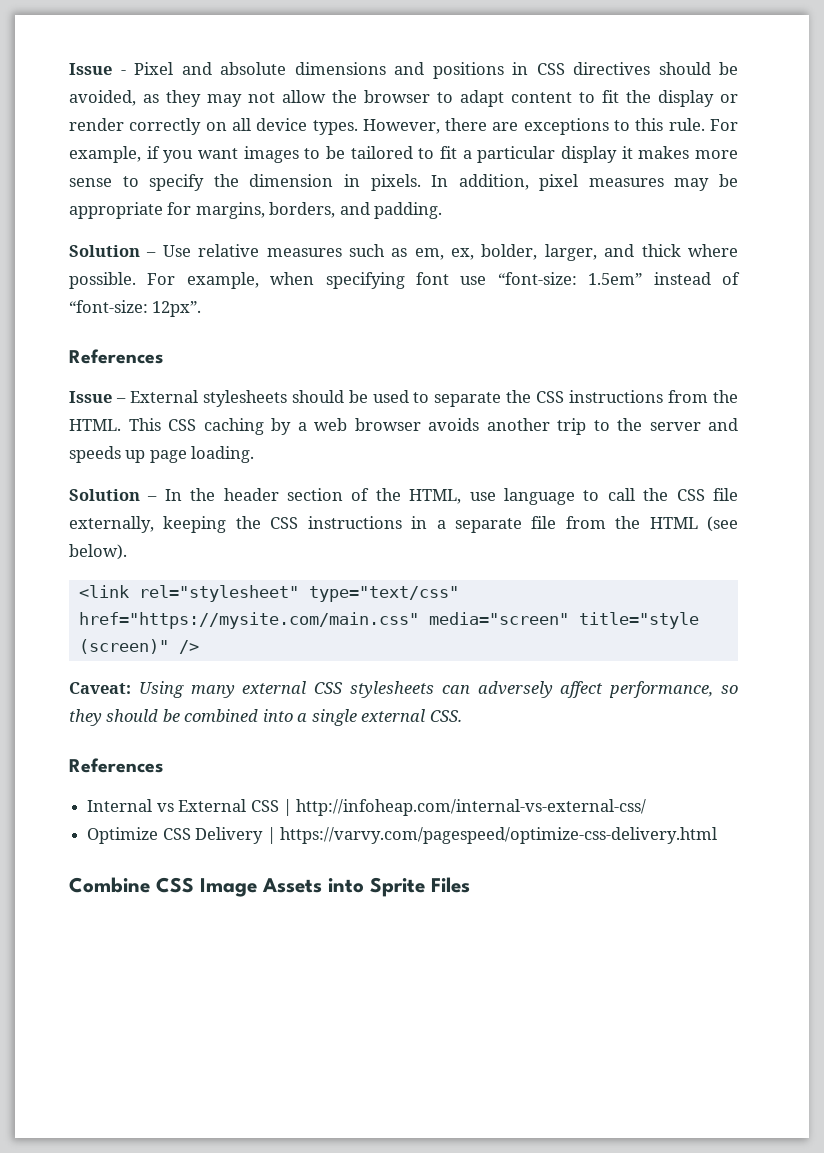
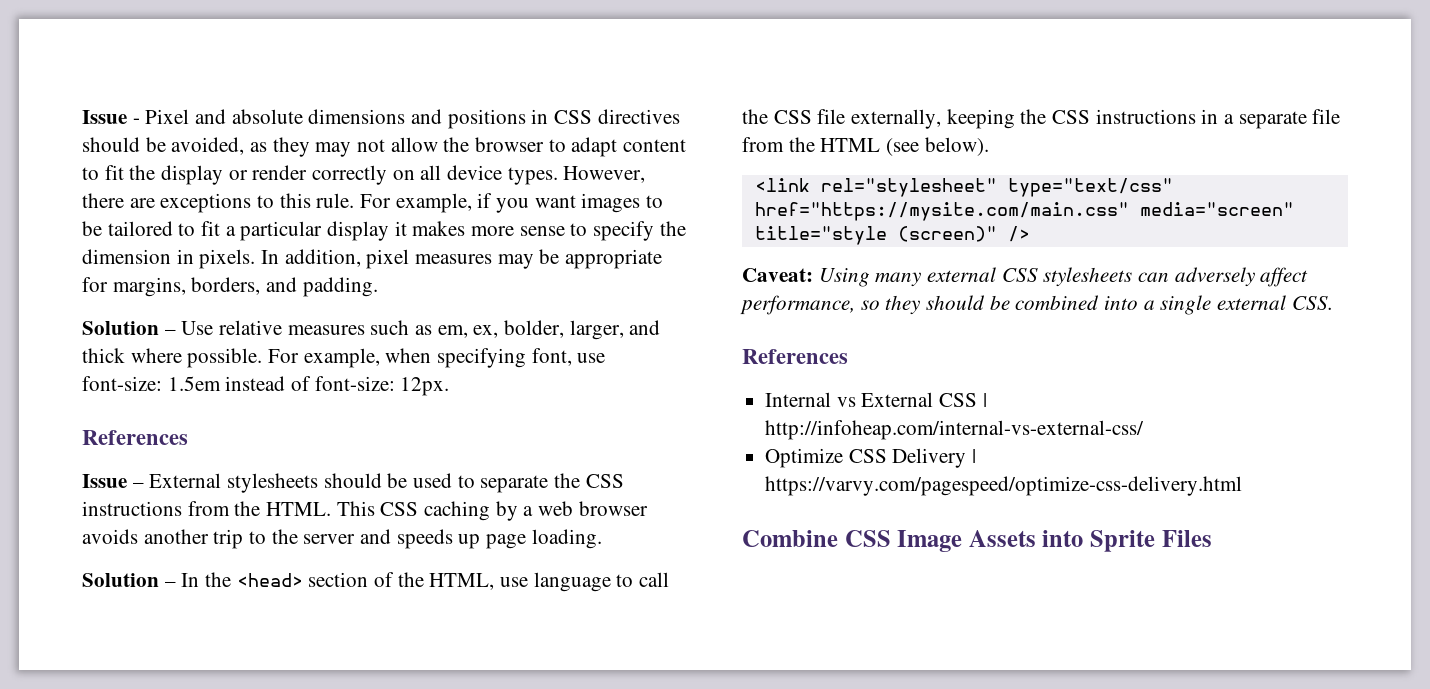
[416,272,740,285] [69,300,202,317] font use “font-size: 1.5em” instead of “font-size: 12px”. -> [531,348,606,366] [82,376,450,396] font, use font-size: 1.5em instead of font-size: 12px.
[223,488,279,501] header -> [236,573,303,587] <head>

